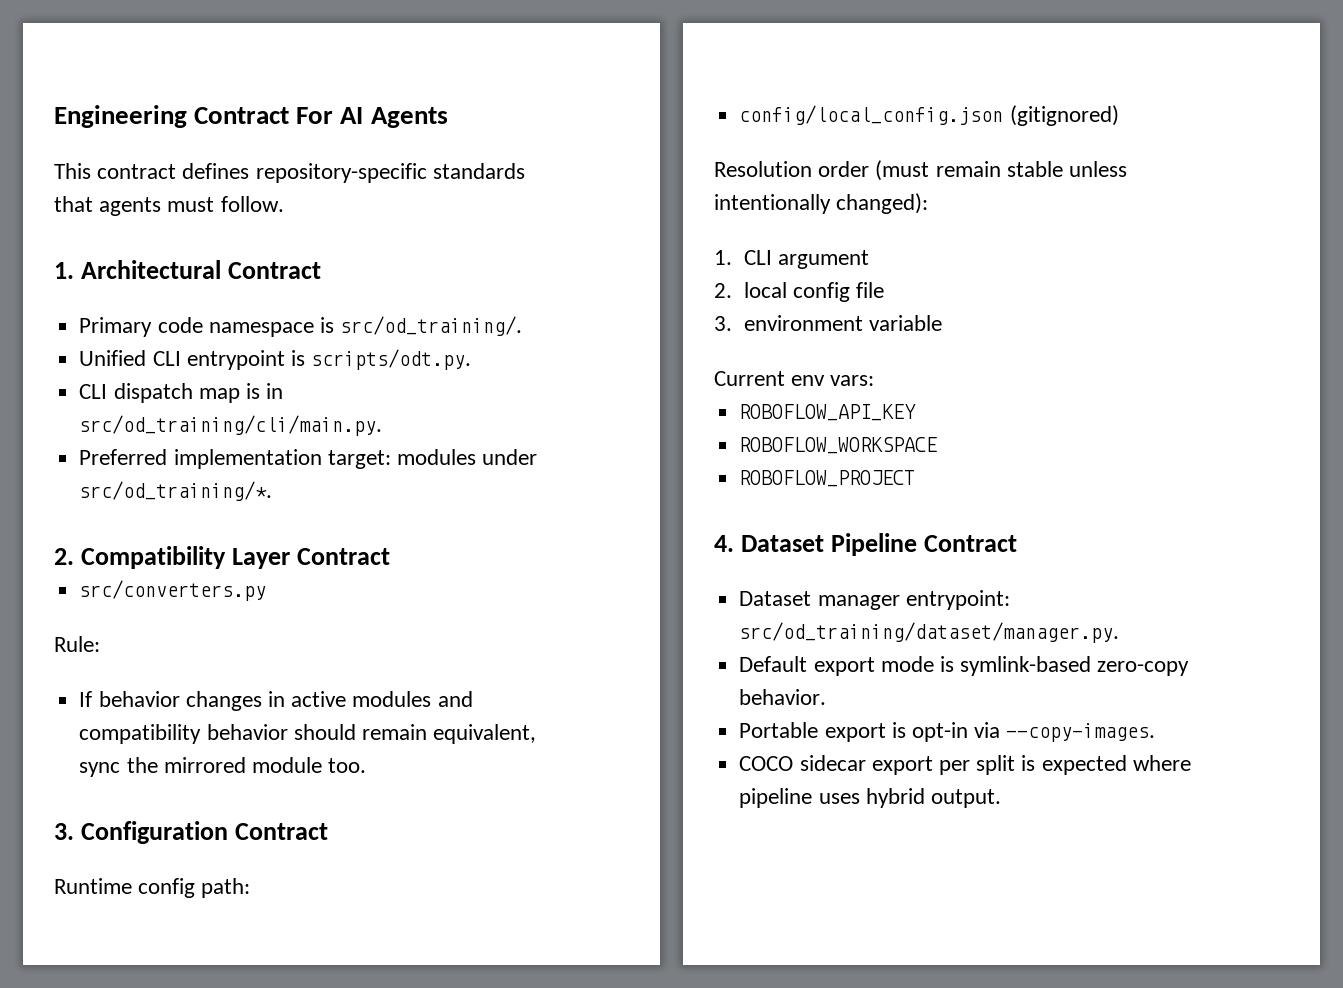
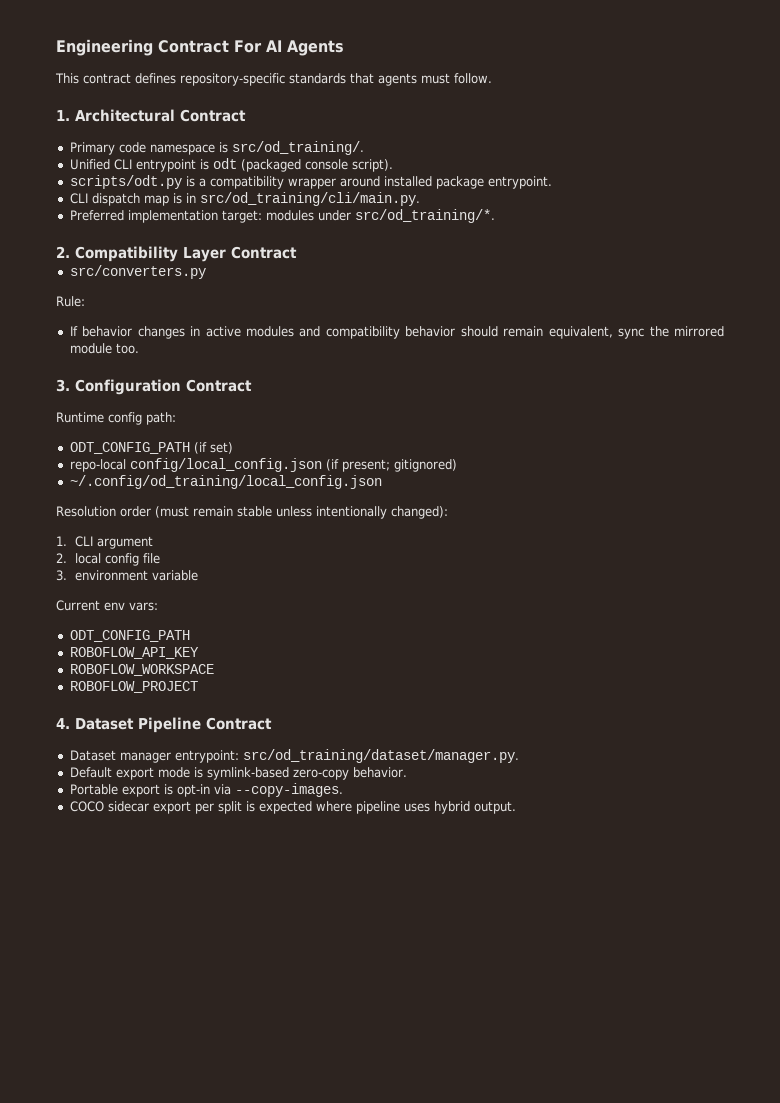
[311,349,472,370] scripts/odt.py. -> [212,158,393,172] [69,175,552,189] odt (packaged console script). // scripts/odt.py is a compatibility wrapper around installed package entrypoint.
[739,105,1119,126] config/local_config.json (gitignored) -> [69,442,233,454] [69,458,457,472] [69,475,382,489] ODT_CONFIG_PATH (if set) // repo-local config/local_config.json (if present; gitignored) // ~/.config/od_training/local_config.json
(875, 380) none -> [69,630,190,642] // ODT_CONFIG_PATH

